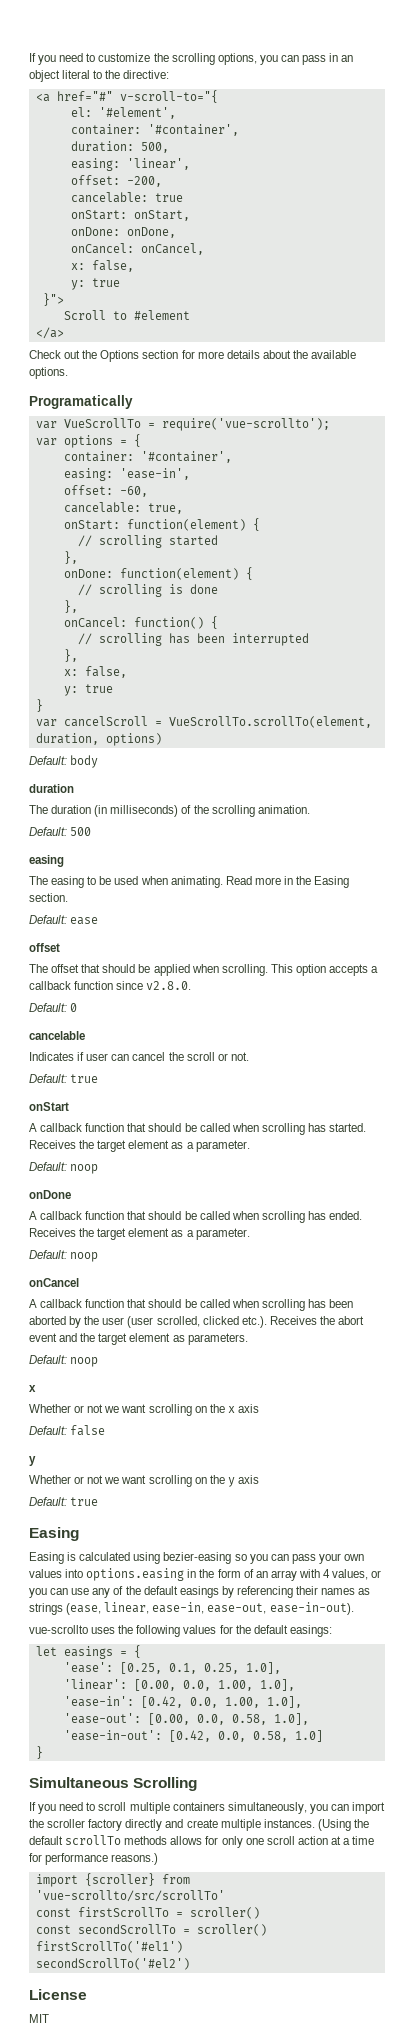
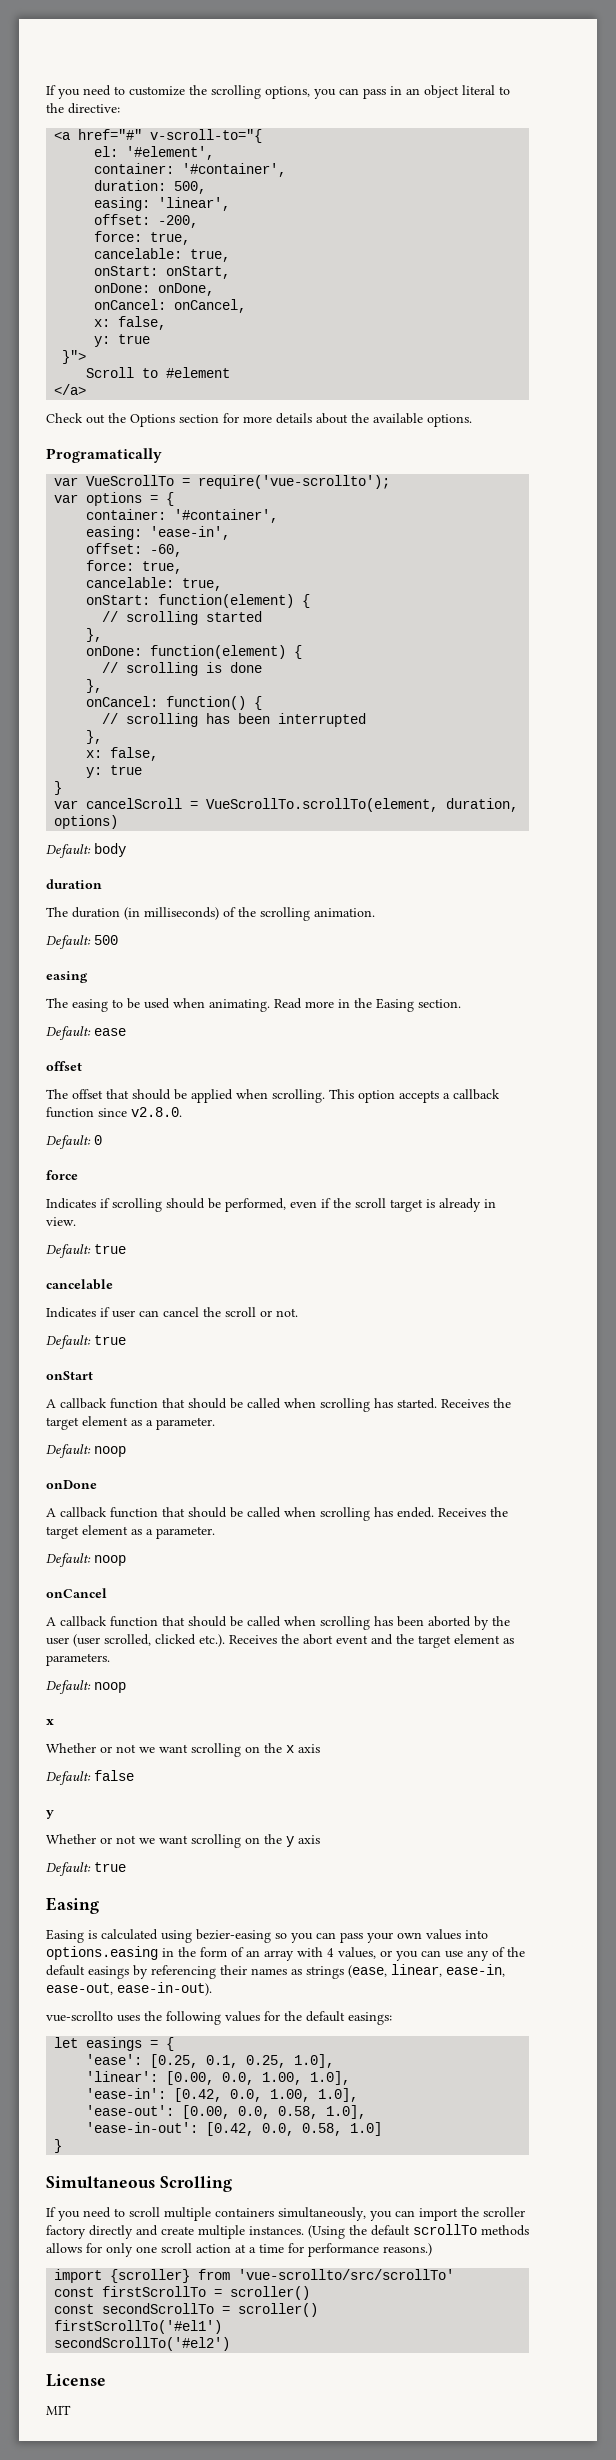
[70,192,183,203] // cancelable: true -> [94,231,191,245] [94,248,231,262] // force: true, // cancelable: true,
(148, 491) none -> [86,560,183,574] // force: true,
(78, 1007) none -> [46,1170,78,1180] [46,1198,496,1212] [46,1217,76,1226] [46,1244,126,1258] // force // Indicates if scrolling should be performed, even if the scroll target is already in view. // Default: true

